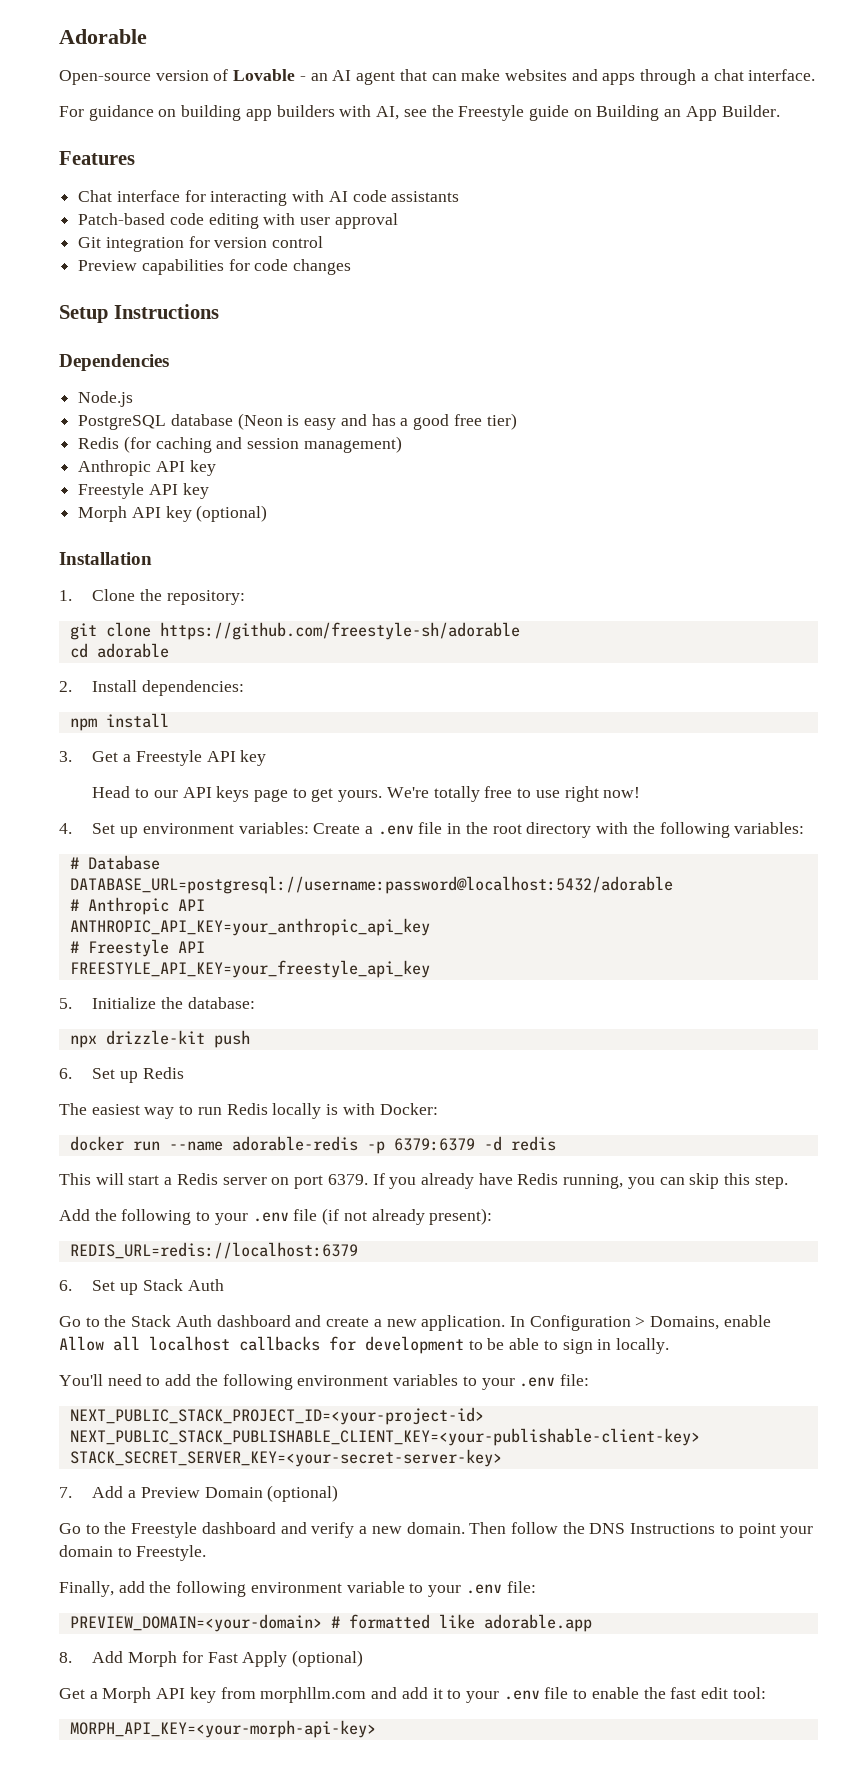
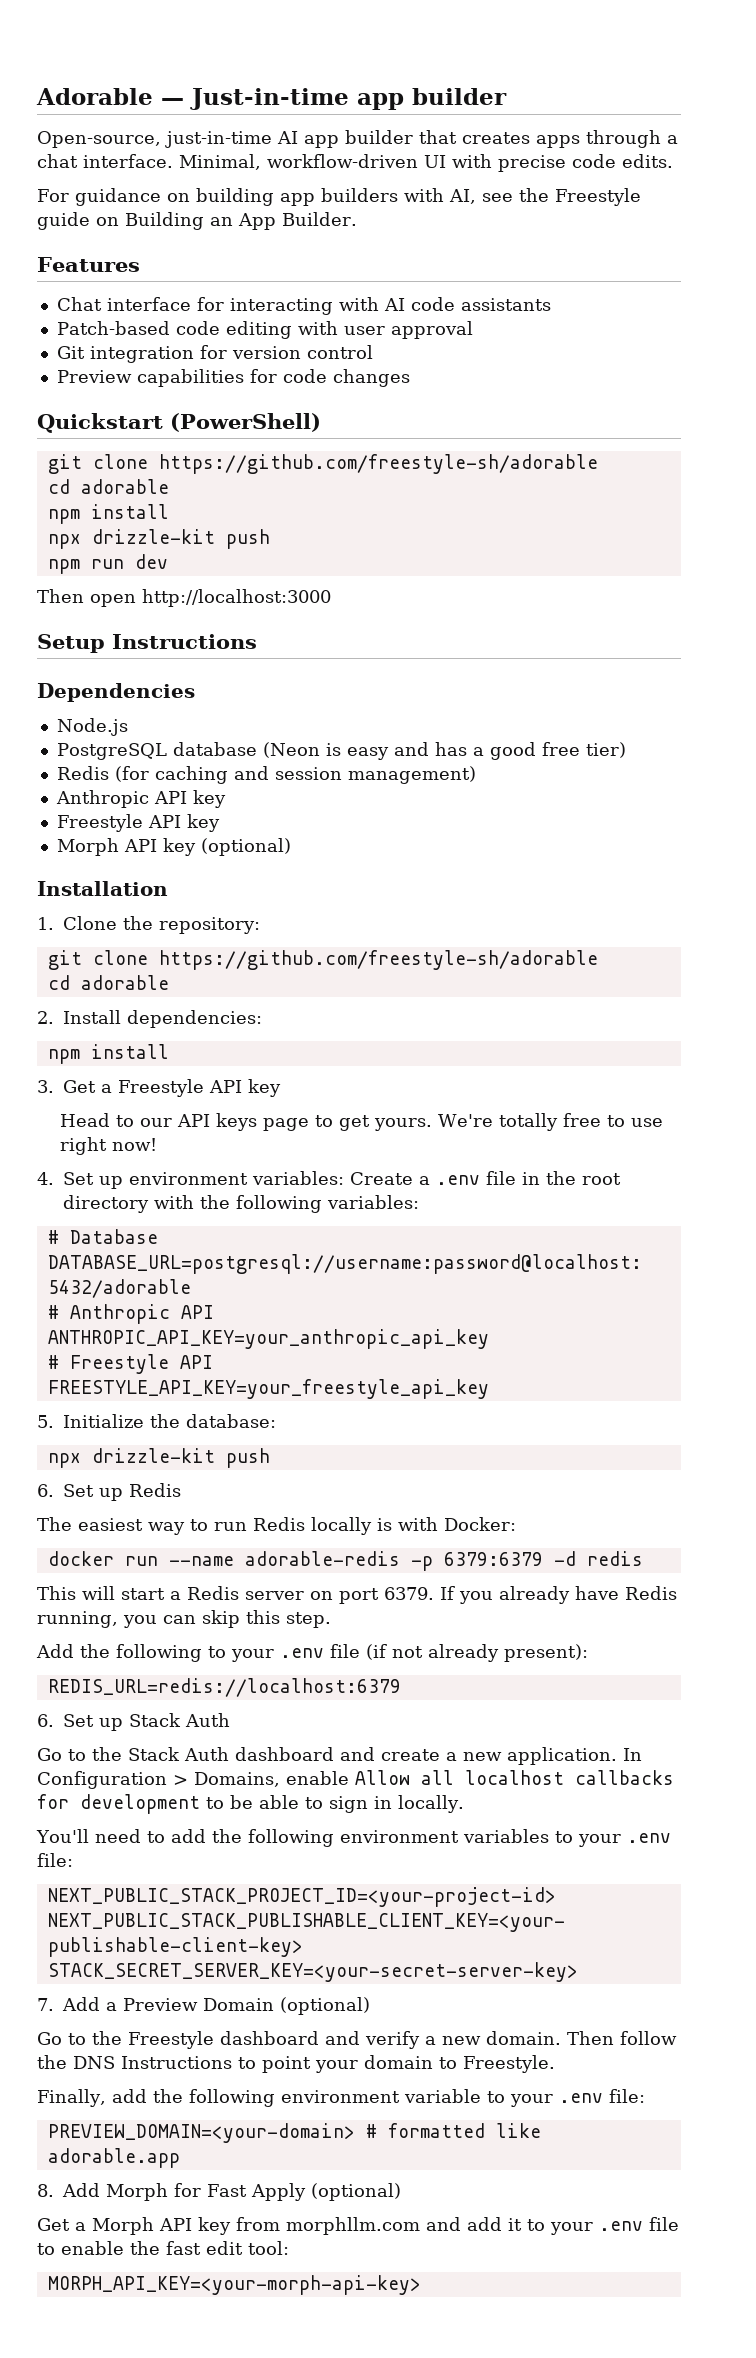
[59,69,598,85] // Open-source version of Lovable - an AI agent that can make websites and -> [161,88,507,110] [37,130,530,148] — Just‑in‑time app builder // Open-source, just‑in‑time AI app builder that creates
(816, 75) none -> [179,154,673,172] Minimal, workflow‑driven UI with precise code edits.
(352, 267) none -> [37,413,321,433] [47,454,598,474] [47,479,169,494] [47,504,169,524] [47,529,270,549] [47,554,168,574] [37,589,331,607] // Quickstart (PowerShell) // git clone https://github.com/freestyle-sh/adorable // cd adorable // npm install // npx drizzle-kit push // npm run dev // Then open http://localhost:3000

